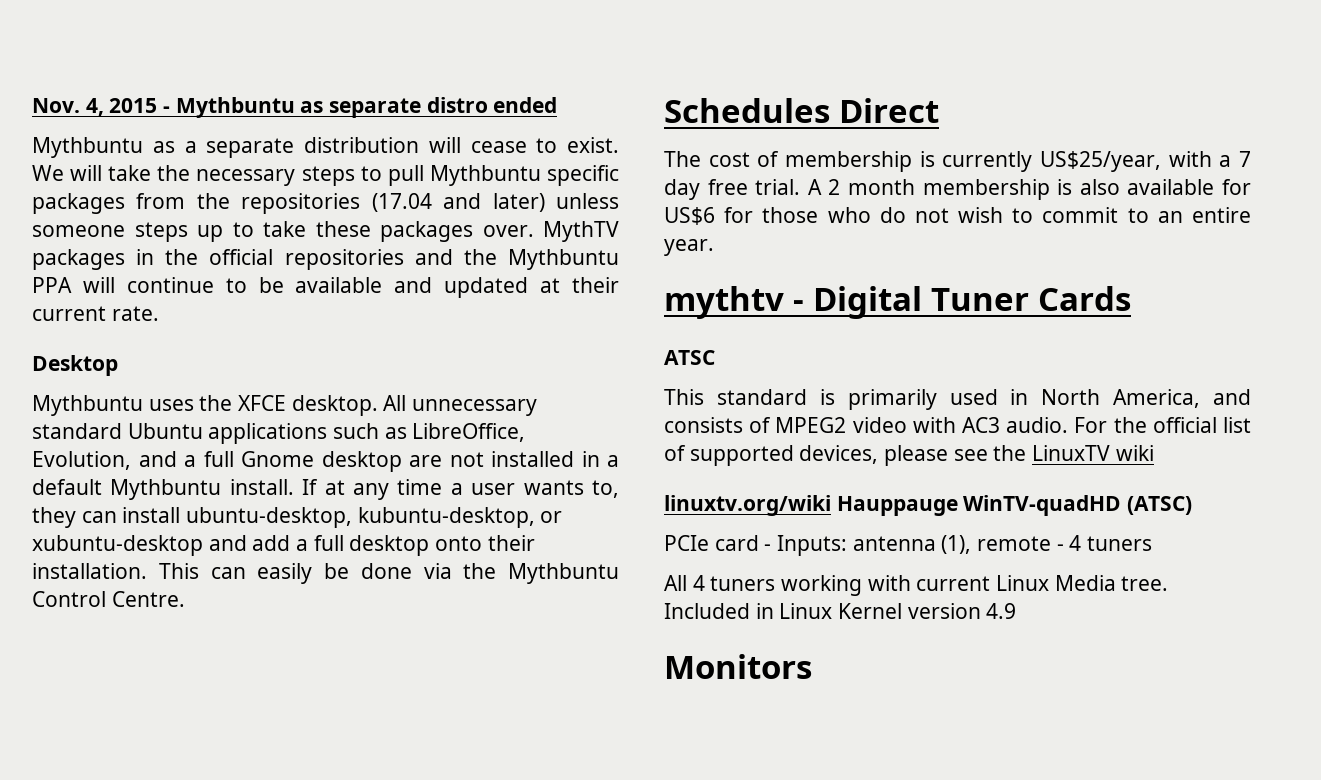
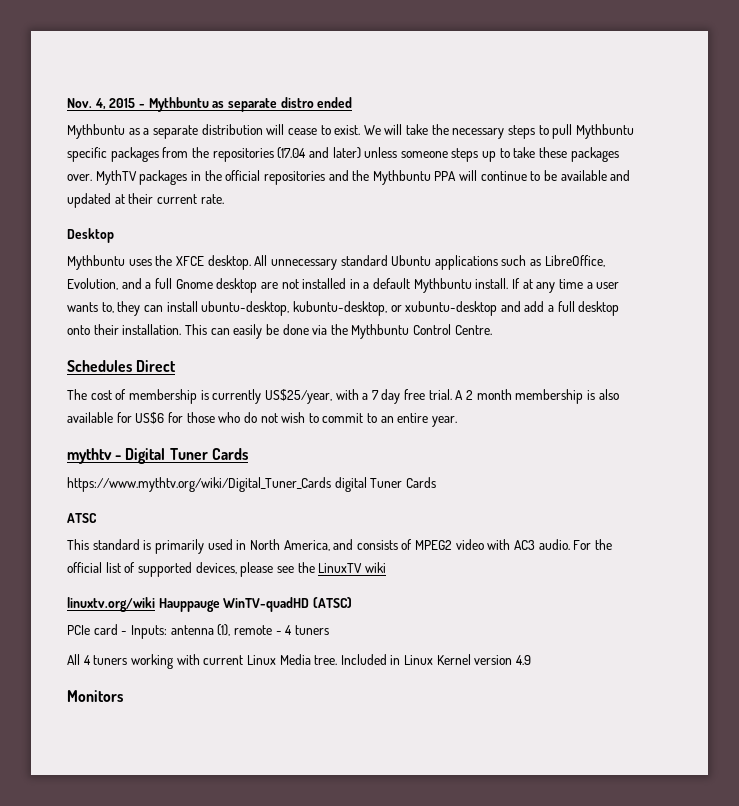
(1131, 298) none -> [67,477,436,492] // https://www.mythtv.org/wiki/Digital_Tuner_Cards digital Tuner Cards

